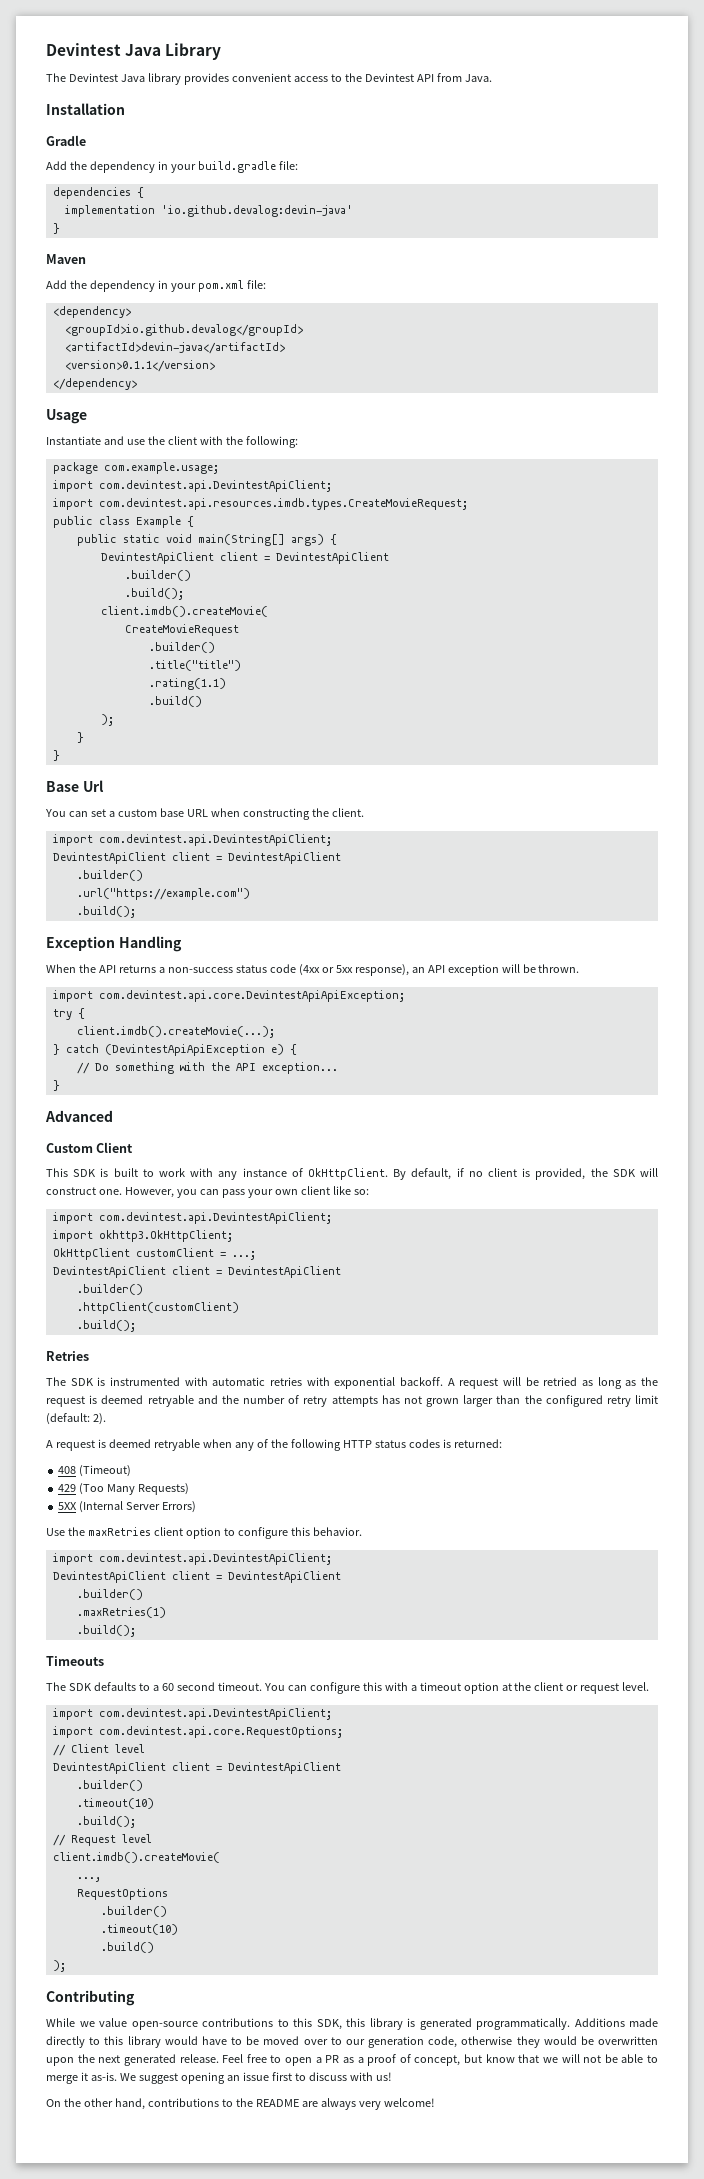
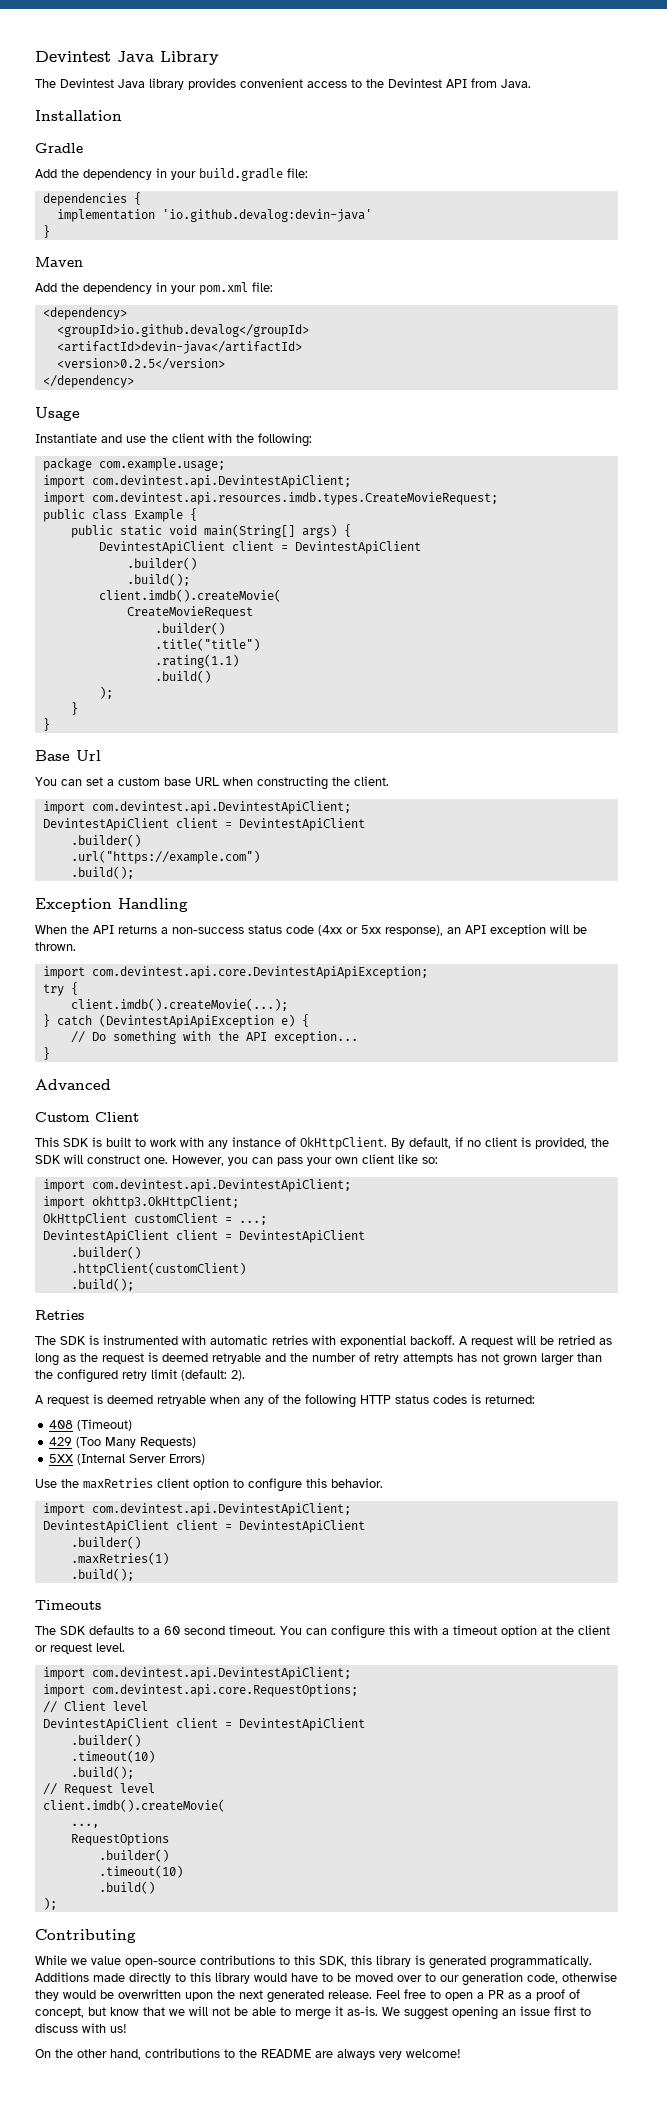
[64,360,215,372] <version>0.1.1</version> -> [56,358,225,370] <version>0.2.5</version>

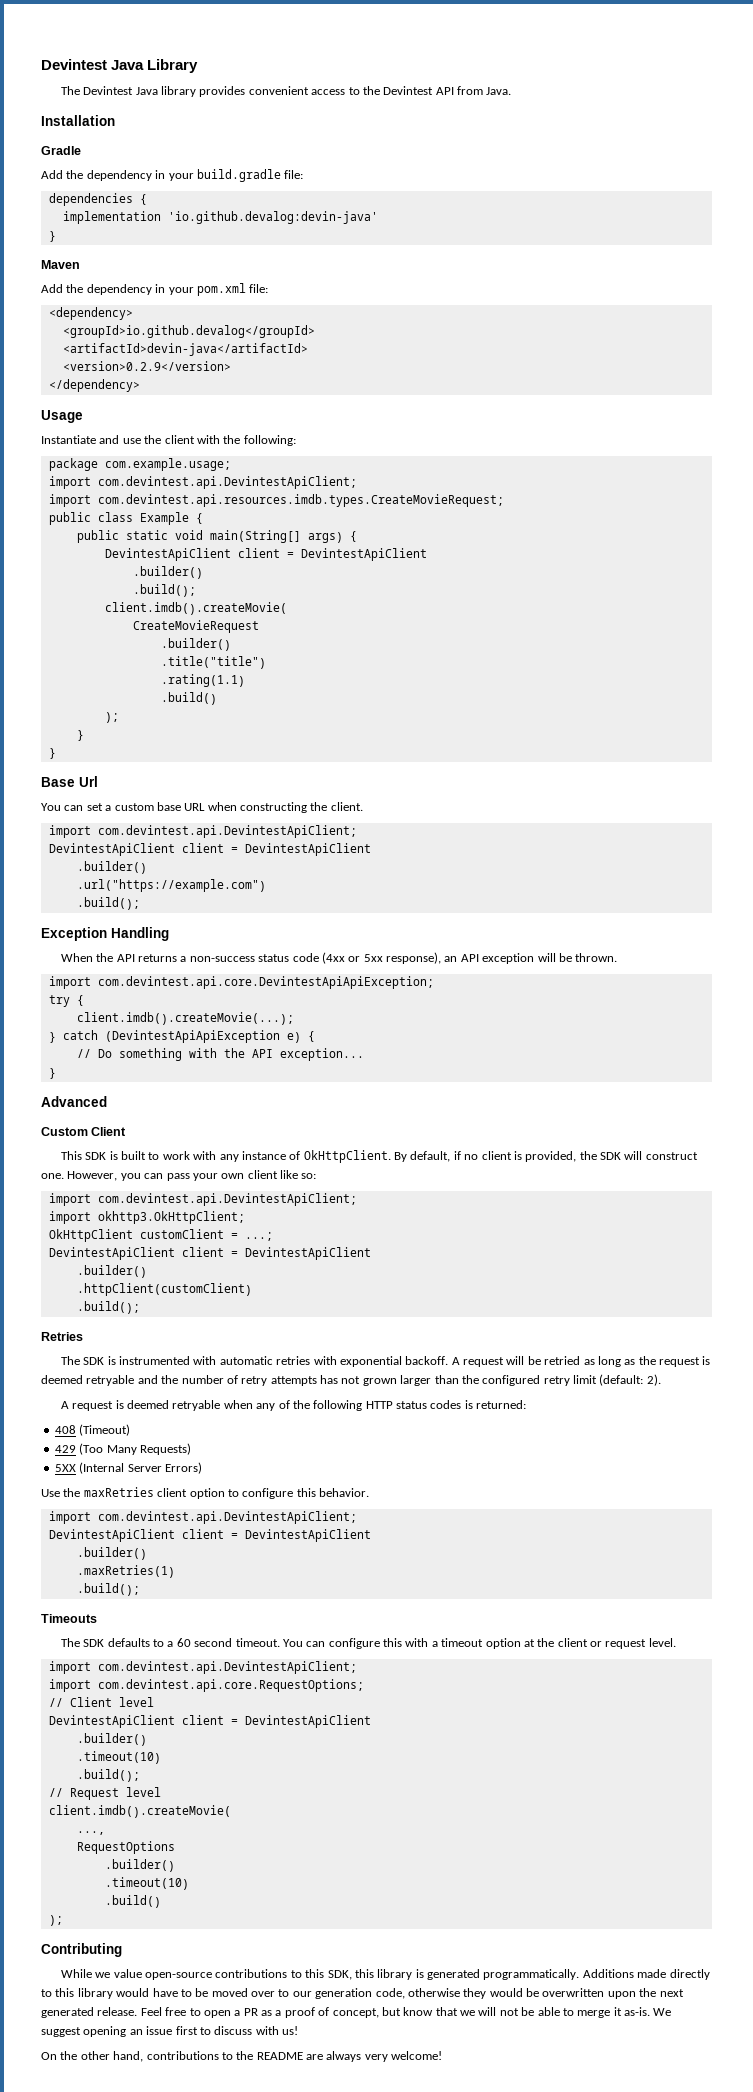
[56,358,225,370] <version>0.2.5</version> -> [62,361,231,371] <version>0.2.9</version>

